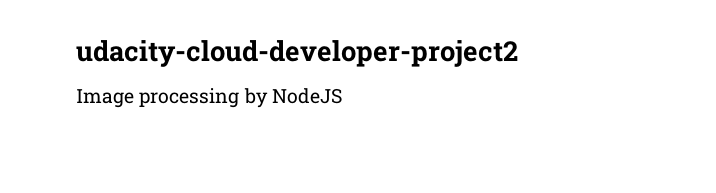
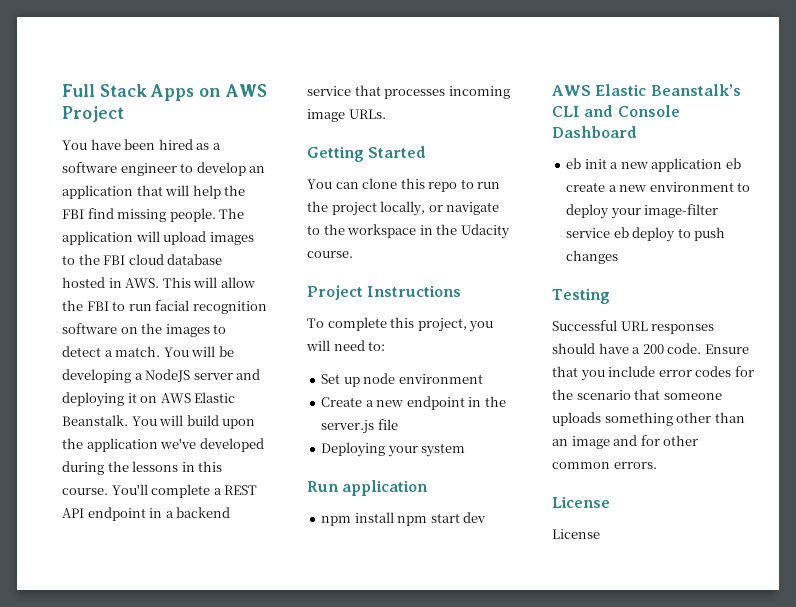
[76,40,518,67] [76,88,342,108] udacity-cloud-developer-project2 // Image processing by NodeJS -> [62,84,267,101] [62,106,124,123] [62,139,221,150] [62,162,266,176] [62,185,246,199] [62,208,245,222] [62,231,254,245] [62,254,223,265] [62,277,255,288] [62,300,267,314] [62,323,227,337] [62,346,234,357] [62,369,261,383] [62,392,236,407] [62,415,256,429] [62,438,264,452] [62,461,223,475] [62,484,258,498] [62,507,231,521] [307,85,510,99] [307,109,386,122] [307,146,427,162] [307,178,501,192] [307,201,500,216] [307,224,510,239] [307,251,353,258] [307,285,462,300] [307,317,494,332] [306,340,386,351] [321,373,483,387] [321,396,506,410] [321,419,398,434] [321,442,466,457] [307,480,429,496] [321,512,487,526] [552,84,741,96] [552,105,680,117] [552,126,637,138] [566,158,741,172] [566,182,751,192] [566,204,719,219] [566,227,726,242] [566,250,619,264] [552,288,610,304] [552,320,715,334] [552,343,749,354] [552,366,754,381] [552,389,722,400] [552,412,745,426] [552,435,699,449] [552,462,657,469] [552,496,610,508] [552,529,600,539] Full Stack Apps on AWS Project // You have been hired as a software engineer to develop an application that will help the FBI find missing people. The application will upload images to the FBI cloud database hosted in AWS. This will allow the FBI to run facial recognition software on the images to detect a match. You will be developing a NodeJS server and deploying it on AWS Elastic Beanstalk. You will build upon the application we've developed during the lessons in this course. You'll complete a REST API endpoint in a backend service that processes incoming image URLs. // Getting Started // You can clone this repo to run the project locally, or navigate to the workspace in the Udacity course. // Project Instructions // To complete this project, you will need to: // Set up node environment // Create a new endpoint in the server.js file // Deploying your system // Run application // npm install npm start dev // AWS Elastic Beanstalk’s CLI and Console Dashboard // eb init a new application eb create a new environment to deploy your image-filter service eb deploy to push changes // Testing // Successful URL responses should have a 200 code. Ensure that you include error codes for the scenario that someone uploads something other than an image and for other common errors. // License // License

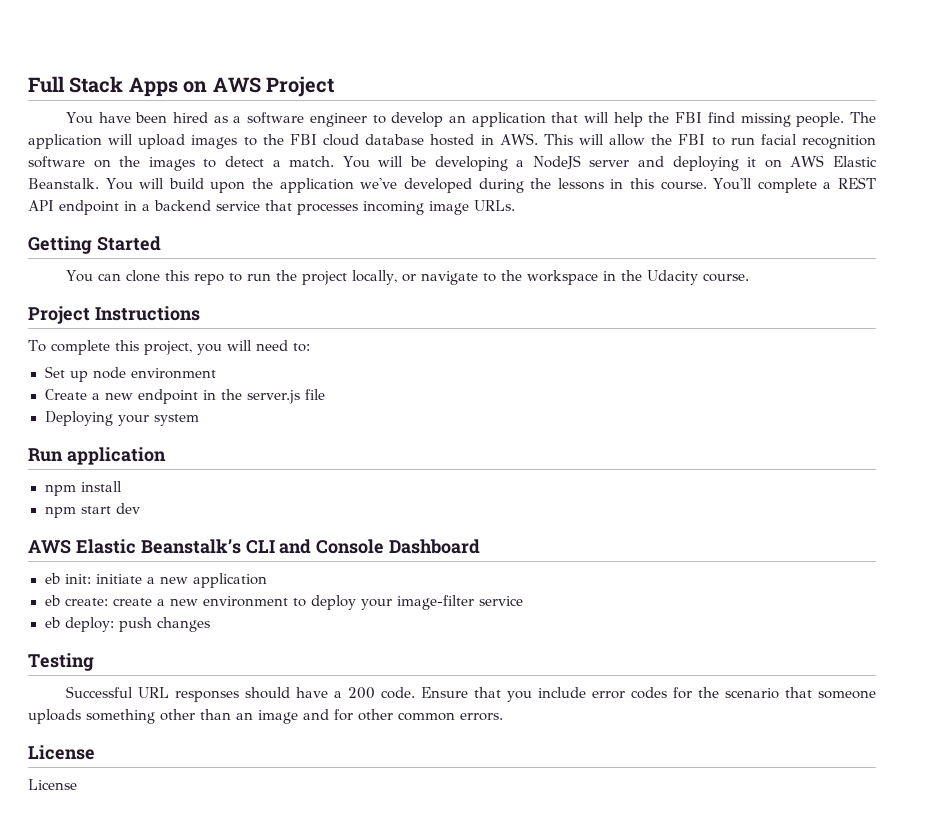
(394, 517) none -> (122, 486) //
[584,159,607,169] init -> [64,574,142,584] init: initiate
[725,158,741,169] eb -> [44,595,108,606] // eb create:
[613,227,691,242] eb deploy to -> [44,617,114,632] // eb deploy:

